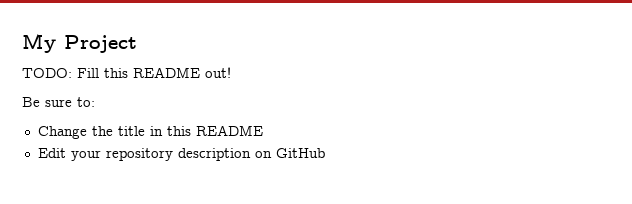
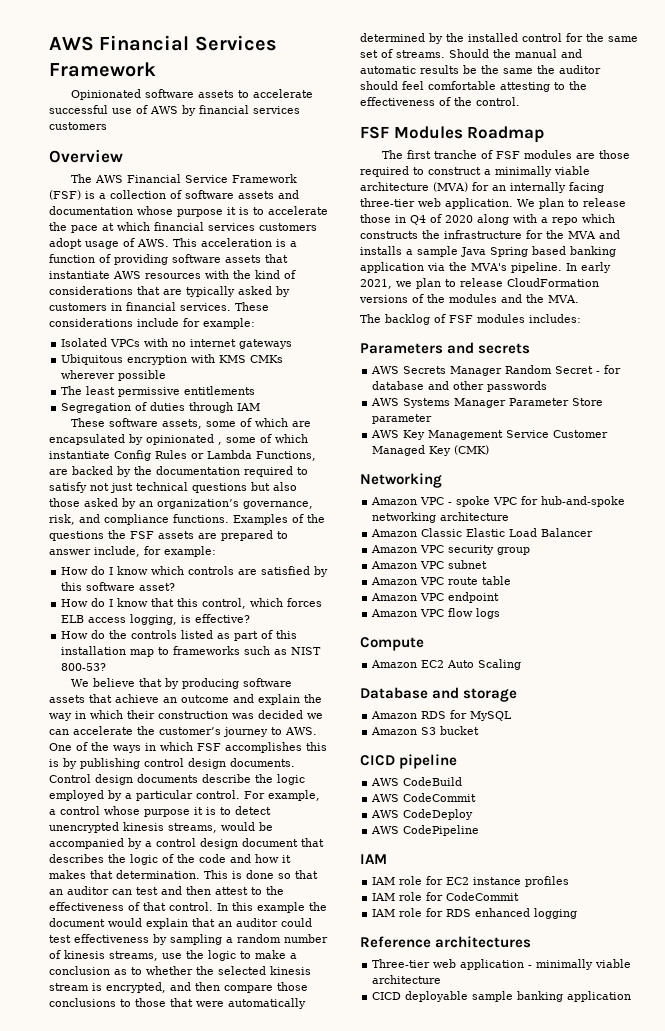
[22,33,137,53] [22,67,231,78] [22,97,95,107] [37,125,263,139] [37,148,325,161] My Project // TODO: Fill this README out! // Be sure to: // Change the title in this README // Edit your repository description on GitHub -> [49,35,277,51] [49,62,156,77] [71,89,314,100] [49,105,300,116] [49,122,107,130] [49,149,123,163] [71,174,298,183] [49,190,299,200] [49,206,328,217] [49,222,317,233] [49,238,297,249] [49,254,288,265] [49,270,296,279] [49,286,290,297] [49,302,269,311] [49,318,255,329] [61,338,293,349] [61,354,284,365] [61,370,167,381] [61,386,256,397] [61,402,261,413] [71,418,312,429] [49,434,308,445] [49,450,316,461] [49,466,308,477] [49,482,297,493] [49,498,313,509] [49,514,325,525] [49,530,288,541] [49,546,216,557] [61,566,329,577] [61,582,176,591] [61,598,323,609] [61,614,251,625] [61,630,298,641] [61,646,322,657] [61,663,107,671] [71,678,293,689] [49,694,322,705] [49,710,323,721] [49,726,317,737] [49,742,327,753] [49,758,295,769] [49,774,305,785] [49,790,320,801] [49,806,271,817] [49,822,273,833] [49,838,324,849] [49,854,291,865] [49,870,318,879] [49,886,284,895] [49,902,327,913] [49,918,312,929] [49,934,328,945] [49,950,297,961] [49,966,311,975] [49,982,308,993] [49,998,306,1009] [360,33,638,44] [360,49,582,58] [360,65,601,74] [360,81,587,92] [360,97,520,106] [360,126,545,143] [382,150,631,159] [360,166,590,177] [360,182,604,193] [360,198,626,209] [360,214,615,225] [360,230,620,239] [360,246,616,257] [360,262,611,273] [360,278,599,289] [359,294,579,303] [360,314,581,325] [360,342,531,354] [371,365,622,376] [372,381,548,392] [371,398,604,408] [372,414,433,424] [371,430,609,440] [372,445,490,456] [360,473,442,488] [371,496,626,507] [372,512,510,523] [371,528,594,537] [371,545,531,555] [371,560,488,569] [371,576,512,585] [371,592,500,603] [371,608,501,619] [360,637,424,651] [371,659,522,670] [360,687,518,702] [371,710,513,721] [371,726,480,735] [360,754,458,769] [371,777,463,786] [371,793,477,802] [371,809,474,820] [371,825,480,836] [360,854,387,864] [372,876,570,887] [372,892,520,901] [372,908,578,919] [360,936,532,948] [372,959,632,970] [372,975,442,984] [372,991,632,1002] AWS Financial Services Framework // Opinionated software assets to accelerate successful use of AWS by financial services customers // Overview // The AWS Financial Service Framework (FSF) is a collection of software assets and documentation whose purpose it is to accelerate the pace at which financial services customers adopt usage of AWS. This acceleration is a function of providing software assets that instantiate AWS resources with the kind of considerations that are typically asked by customers in financial services. These considerations include for example: // Isolated VPCs with no internet gateways // Ubiquitous encryption with KMS CMKs wherever possible // The least permissive entitlements // Segregation of duties through IAM // These software assets, some of which are encapsulated by opinionated , some of which instantiate Config Rules or Lambda Functions, are backed by the documentation required to satisfy not just technical questions but also those asked by an organization’s governance, risk, and compliance functions. Examples of the questions the FSF assets are prepared to answer include, for example: // How do I know which controls are satisfied by this software asset? // How do I know that this control, which forces ELB access logging, is effective? // How do the controls listed as part of this installation map to frameworks such as NIST 800-53? // We believe that by producing software assets that achieve an outcome and explain the way in which their construction was decided we can accelerate the customer’s journey to AWS. One of the ways in which FSF accomplishes this is by publishing control design documents. Control design documents describe the logic employed by a particular control. For example, a control whose purpose it is to detect unencrypted kinesis streams, would be accompanied by a control design document that describes the logic of the code and how it makes that determination. This is done so that an auditor can test and then attest to the effectiveness of that control. In this example the document would explain that an auditor could test effectiveness by sampling a random number of kinesis streams, use the logic to make a conclusion as to whether the selected kinesis stream is encrypted, and then compare those conclusions to those that were automatically determined by the installed control for the same set of streams. Should the manual and automatic results be the same the auditor should feel comfortable attesting to the effectiveness of the control. // FSF Modules Roadmap // The first tranche of FSF modules are those required to construct a minimally viable architecture (MVA) for an internally facing three-tier web application. We plan to release those in Q4 of 2020 along with a repo which constructs the infrastructure for the MVA and installs a sample Java Spring based banking application via the MVA's pipeline. In early 2021, we plan to release CloudFormation versions of the modules and the MVA. // The backlog of FSF modules includes: // Parameters and secrets // AWS Secrets Manager Random Secret - for database and other passwords // AWS Systems Manager Parameter Store parameter // AWS Key Management Service Customer Managed Key (CMK) // Networking // Amazon VPC - spoke VPC for hub-and-spoke networking architecture // Amazon Classic Elastic Load Balancer // Amazon VPC security group // Amazon VPC subnet // Amazon VPC route table // Amazon VPC endpoint // Amazon VPC flow logs // Compute // Amazon EC2 Auto Scaling // Database and storage // Amazon RDS for MySQL // Amazon S3 bucket // CICD pipeline // AWS CodeBuild // AWS CodeCommit // AWS CodeDeploy // AWS CodePipeline // IAM // IAM role for EC2 instance profiles // IAM role for CodeCommit // IAM role for RDS enhanced logging // Reference architectures // Three-tier web application - minimally viable architecture // CICD deployable sample banking application

